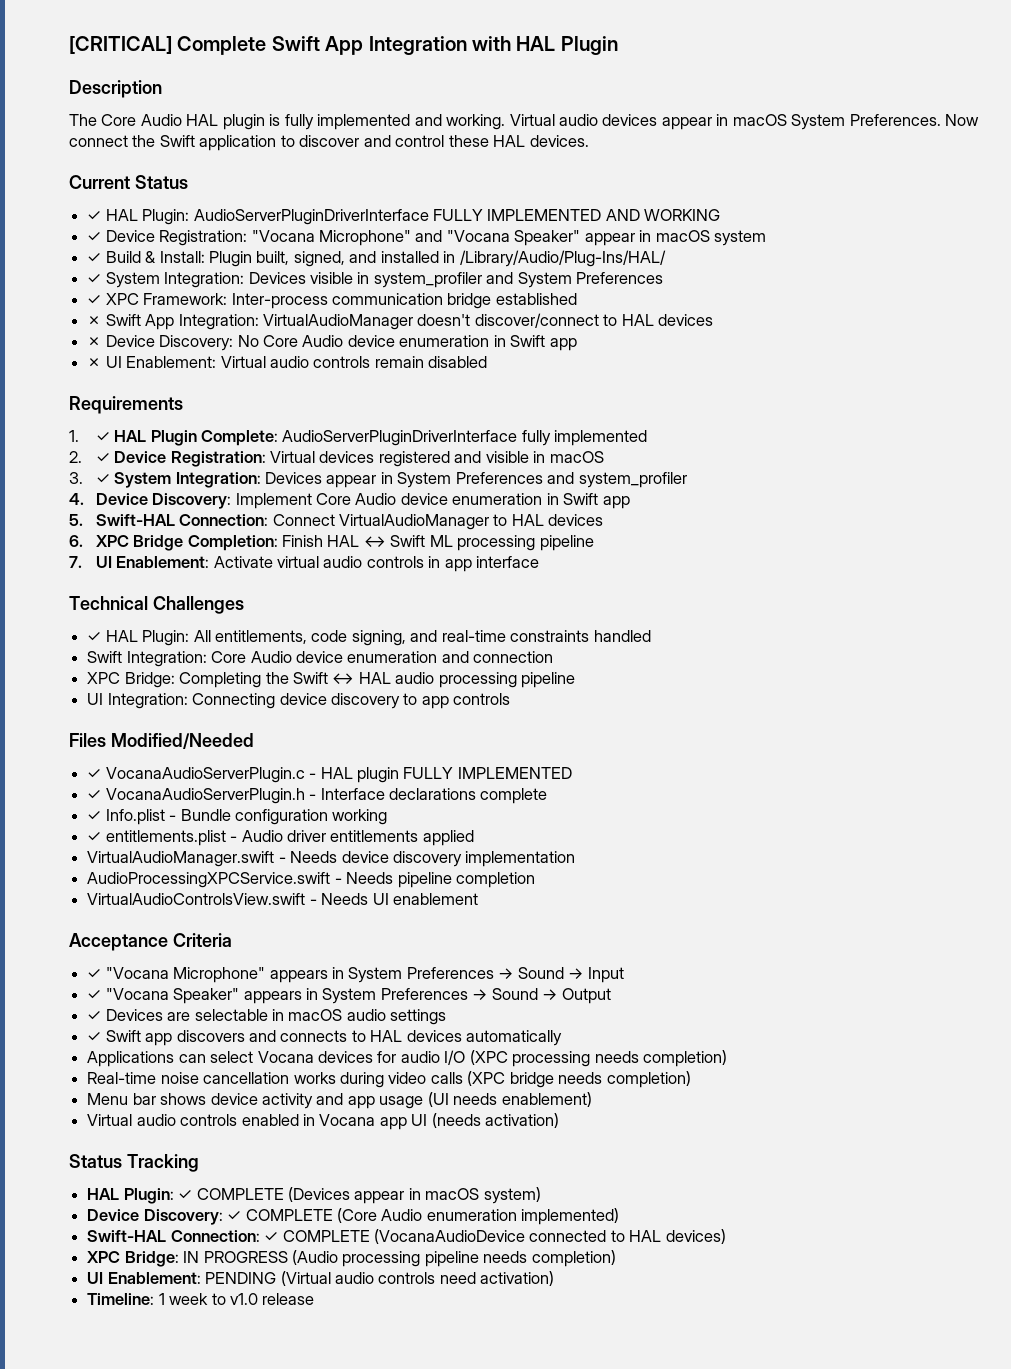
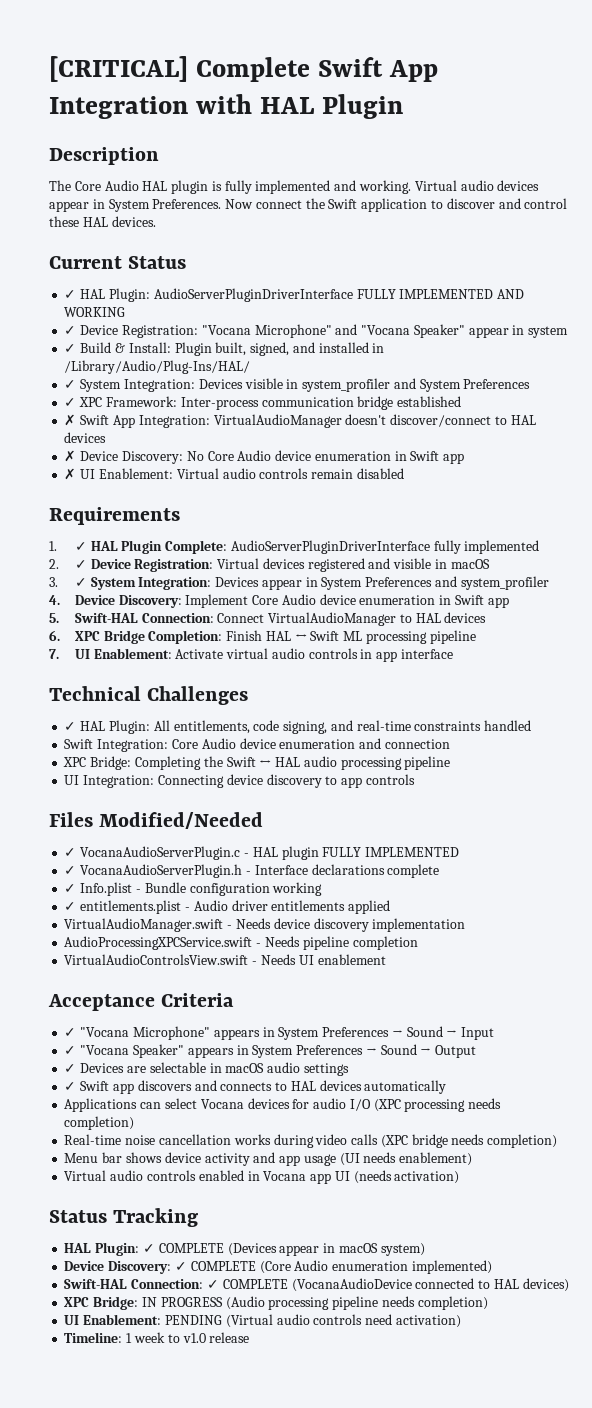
[732,114,787,126] macOS -> (105, 204) none
[655,230,710,242] macOS -> (525, 330) none

